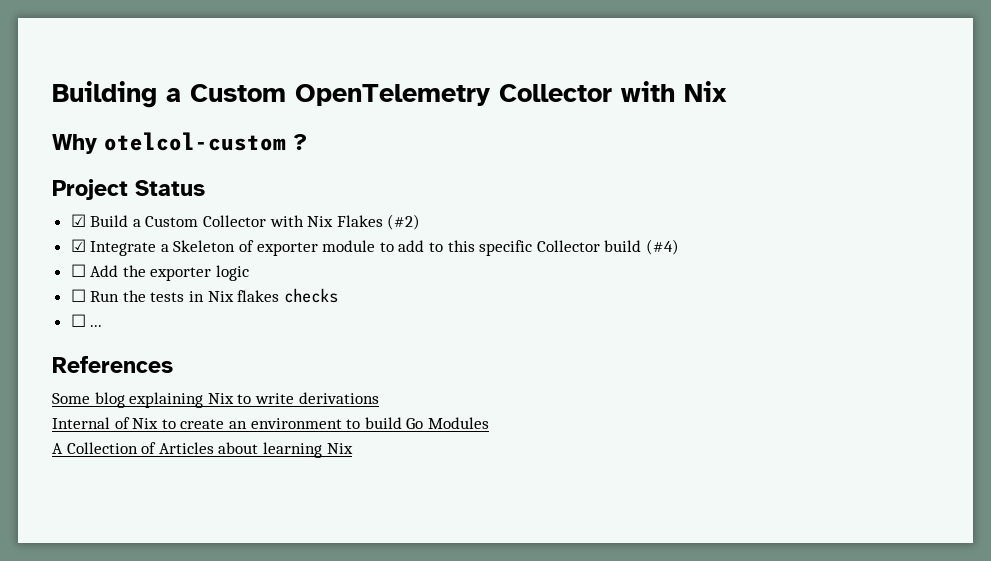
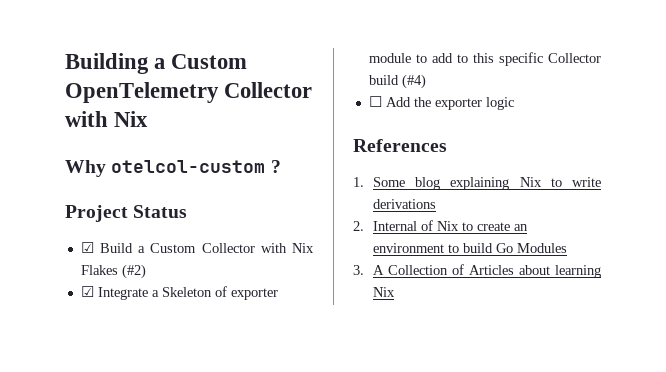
[70,288,338,303] [70,314,103,327] // ☐ Run the tests in Nix flakes checks // ☐ ... -> (514, 103) none
(173, 364) none -> [353,177,364,187] 1.
(379, 398) none -> [353,221,364,231] 2.
(489, 423) none -> [353,265,364,275] 3.

